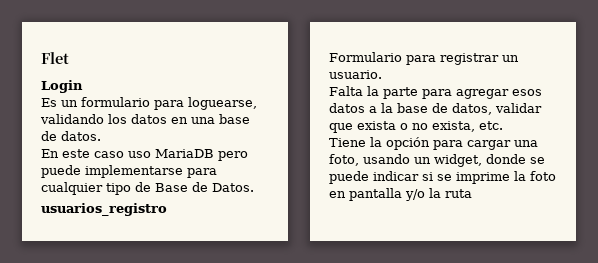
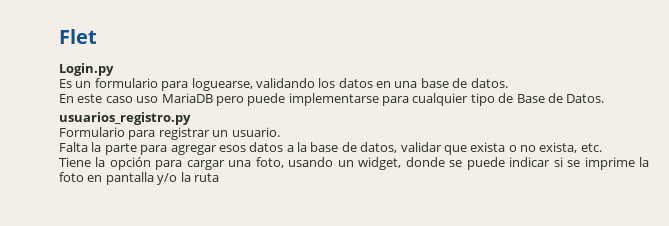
[41,80,83,93] Login -> [59,63,114,76] Login.py
[41,203,167,216] usuarios_registro -> [59,112,191,125] usuarios_registro.py

